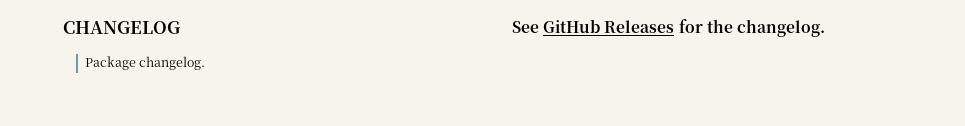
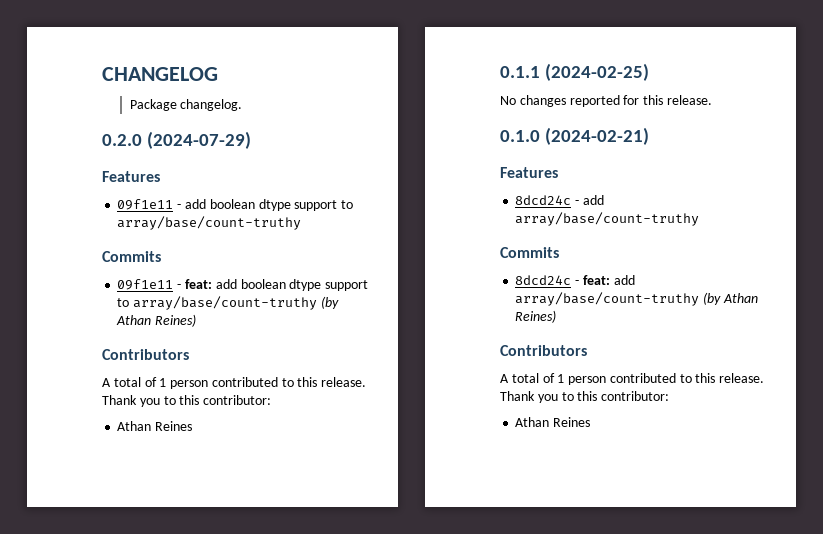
[512,19,825,37] See GitHub Releases for the changelog. -> [102,131,252,149] [102,171,160,182] [117,199,354,211] [117,216,302,230] [102,251,161,262] [117,279,369,291] [117,296,339,310] [116,314,197,327] [102,349,189,360] [102,377,367,389] [102,395,272,407] [117,421,193,431] [500,63,650,81] [500,95,712,107] [500,127,650,145] [500,167,558,178] [515,195,604,205] [515,212,700,226] [500,247,559,258] [515,275,635,285] [515,292,758,306] [515,310,557,323] [500,345,587,356] [500,373,765,385] [500,391,670,403] [515,417,591,427] 0.2.0 (2024-07-29) // Features // 09f1e11 - add boolean dtype support to array/base/count-truthy // Commits // 09f1e11 - feat: add boolean dtype support to array/base/count-truthy (by Athan Reines) // Contributors // A total of 1 person contributed to this release. Thank you to this contributor: // Athan Reines // 0.1.1 (2024-02-25) // No changes reported for this release. // 0.1.0 (2024-02-21) // Features // 8dcd24c - add array/base/count-truthy // Commits // 8dcd24c - feat: add array/base/count-truthy (by Athan Reines) // Contributors // A total of 1 person contributed to this release. Thank you to this contributor: // Athan Reines

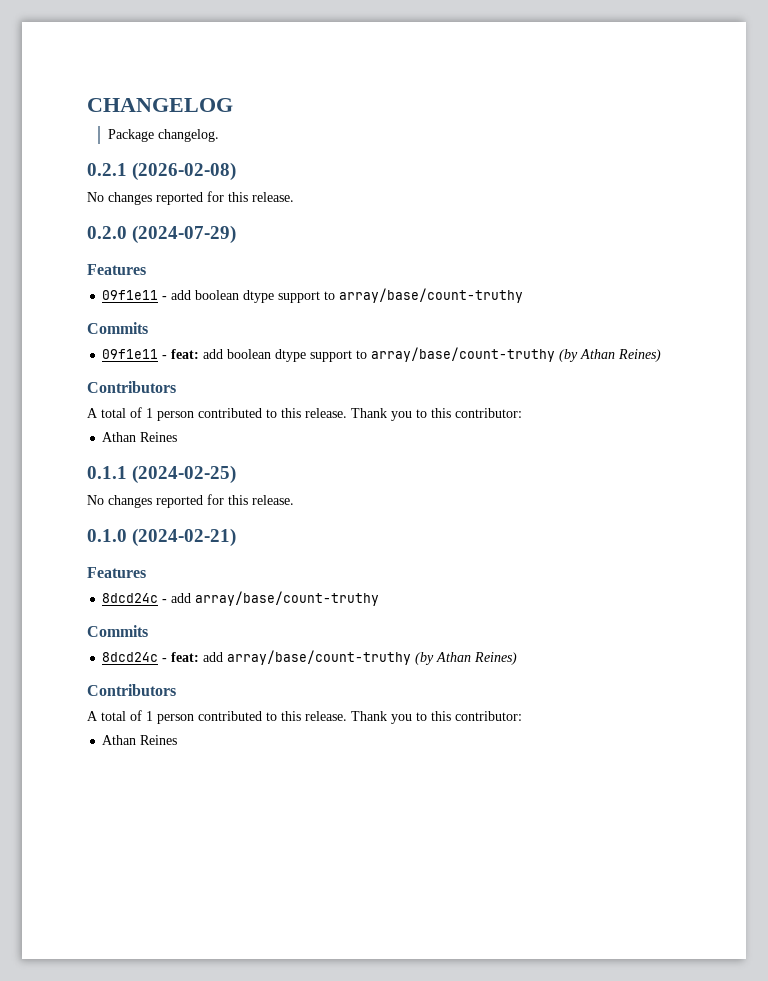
(243, 105) none -> [87,162,237,181] [87,191,294,205] // 0.2.1 (2026-02-08) // No changes reported for this release.

